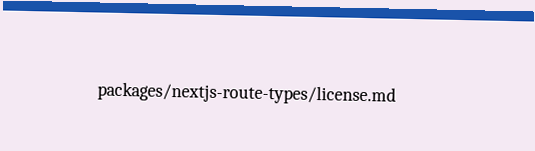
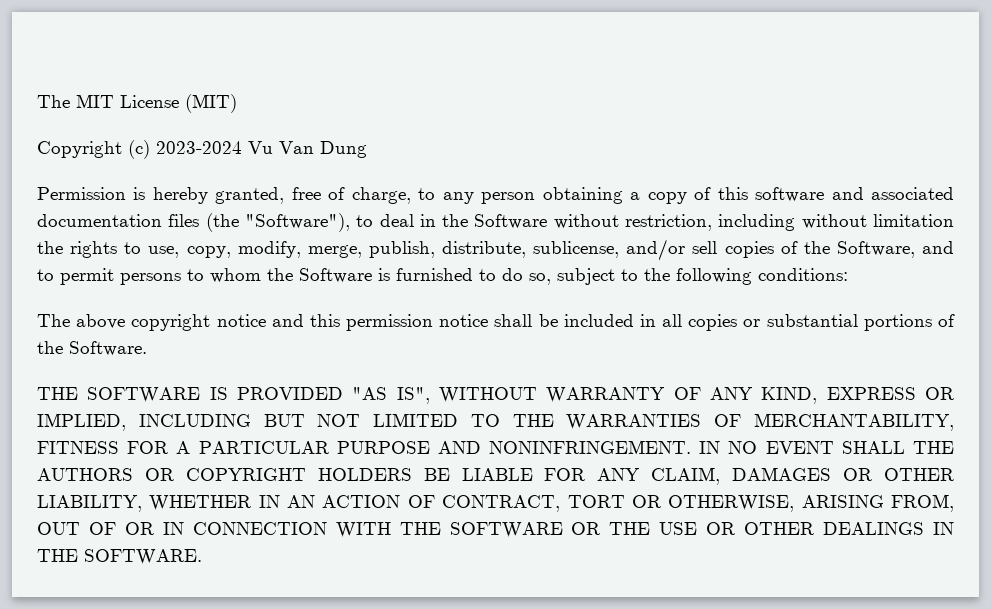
[97,81,396,106] packages/nextjs-route-types/license.md -> [37,94,237,113] [37,140,367,159] [37,187,955,204] [37,213,954,232] [37,239,954,261] [37,268,848,285] [37,314,955,331] [37,341,147,356] [37,387,955,404] [37,413,955,431] [37,440,954,454] [37,467,954,485] [37,494,955,512] [37,522,955,538] [37,549,202,565] The MIT License (MIT) // Copyright (c) 2023-2024 Vu Van Dung // Permission is hereby granted, free of charge, to any person obtaining a copy of this software and associated documentation files (the "Software"), to deal in the Software without restriction, including without limitation the rights to use, copy, modify, merge, publish, distribute, sublicense, and/or sell copies of the Software, and to permit persons to whom the Software is furnished to do so, subject to the following conditions: // The above copyright notice and this permission notice shall be included in all copies or substantial portions of the Software. // THE SOFTWARE IS PROVIDED "AS IS", WITHOUT WARRANTY OF ANY KIND, EXPRESS OR IMPLIED, INCLUDING BUT NOT LIMITED TO THE WARRANTIES OF MERCHANTABILITY, FITNESS FOR A PARTICULAR PURPOSE AND NONINFRINGEMENT. IN NO EVENT SHALL THE AUTHORS OR COPYRIGHT HOLDERS BE LIABLE FOR ANY CLAIM, DAMAGES OR OTHER LIABILITY, WHETHER IN AN ACTION OF CONTRACT, TORT OR OTHERWISE, ARISING FROM, OUT OF OR IN CONNECTION WITH THE SOFTWARE OR THE USE OR OTHER DEALINGS IN THE SOFTWARE.

